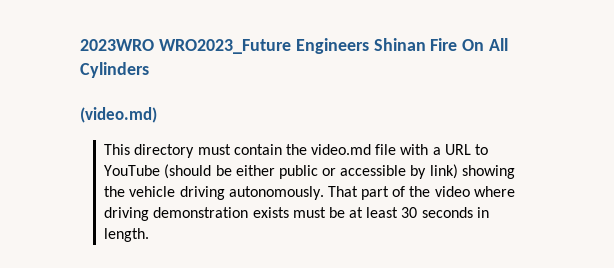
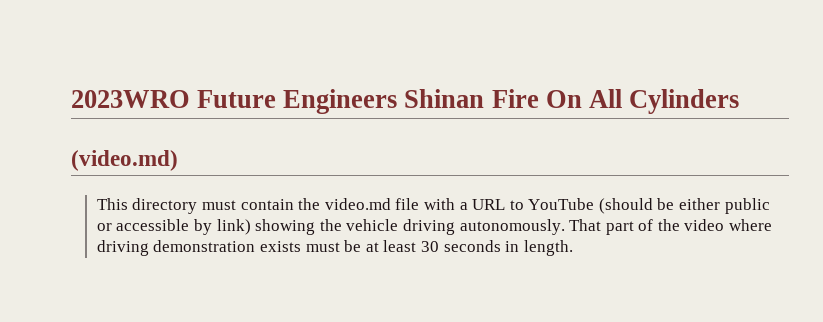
[158,39,291,54] WRO2023_Future -> [197,90,277,108] Future

